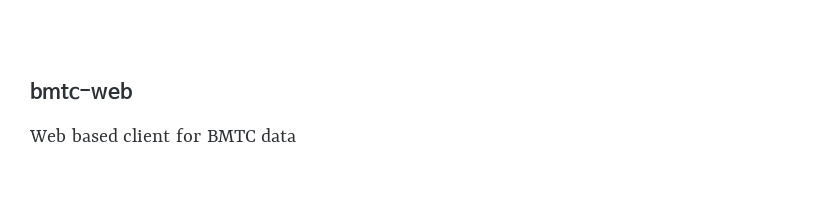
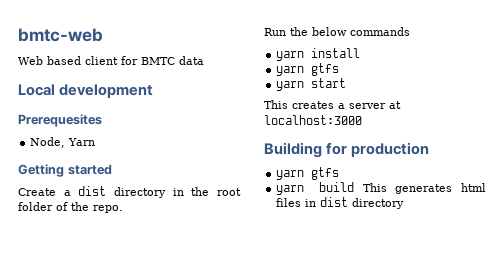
(297, 135) none -> [18,84,154,98] [18,114,102,127] [30,137,96,148] [18,164,112,177] [18,186,241,198] [18,202,123,213] [264,27,410,36] [276,48,361,61] [276,63,340,76] [276,78,347,91] [264,100,401,109] [264,115,362,125] [264,142,430,158] [276,167,340,180] [276,182,486,195] [276,197,405,209] // Local development // Prerequesites // Node, Yarn // Getting started // Create a dist directory in the root folder of the repo. // Run the below commands // yarn install // yarn gtfs // yarn start // This creates a server at localhost:3000 // Building for production // yarn gtfs // yarn build This generates html files in dist directory

